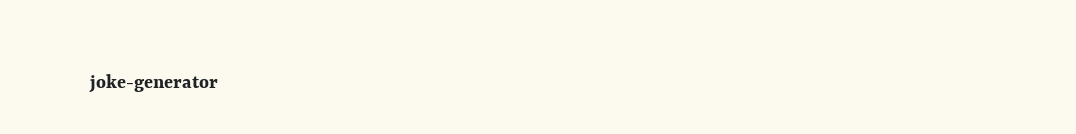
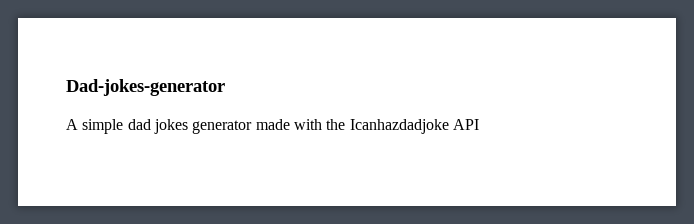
[89,74,218,93] joke-generator -> [66,79,225,96] [66,119,479,134] Dad-jokes-generator // A simple dad jokes generator made with the Icanhazdadjoke API

